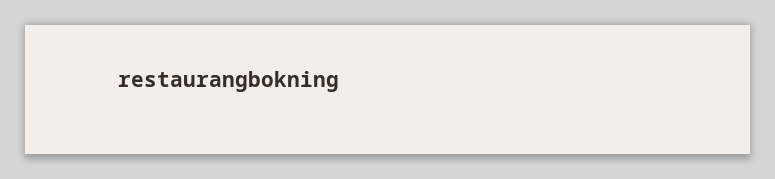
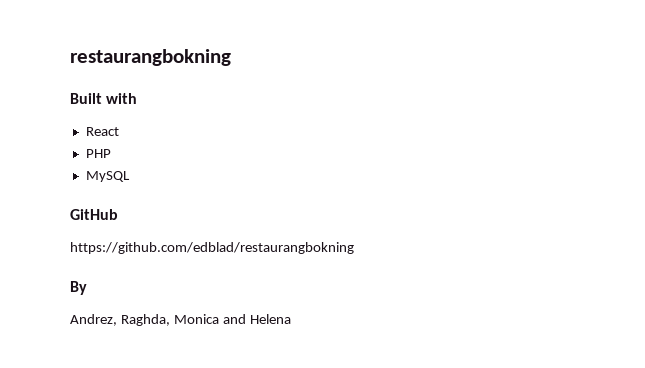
(339, 81) none -> [70,93,138,104] [85,127,119,136] [85,149,111,158] [85,171,130,182] [70,209,118,220] [70,242,354,254] [70,281,87,295] [70,314,291,326] // Built with // React // PHP // MySQL // GitHub // https://github.com/edblad/restaurangbokning // By // Andrez, Raghda, Monica and Helena

